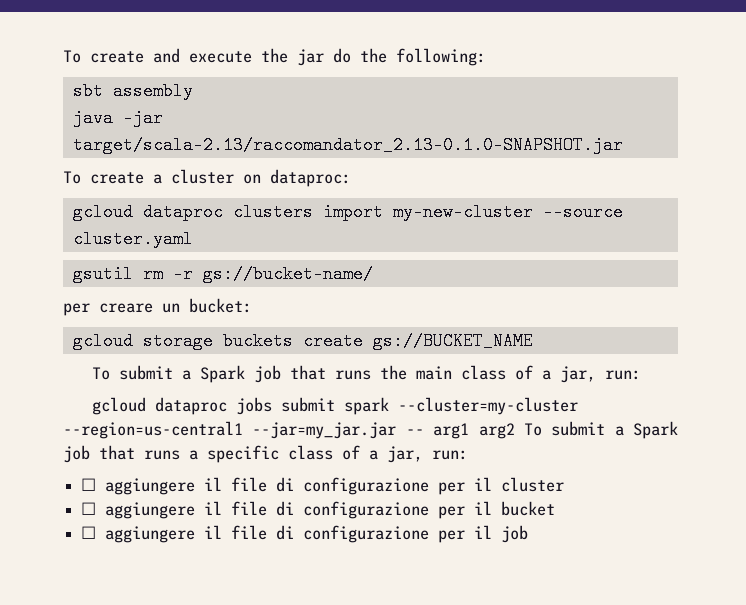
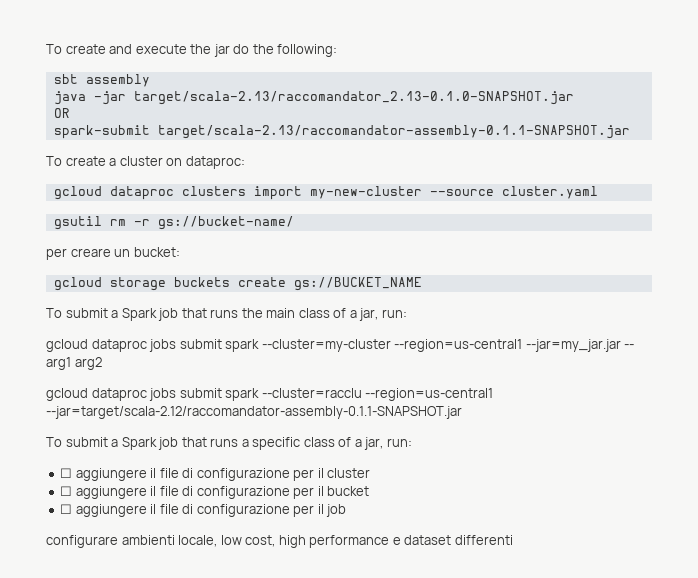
(623, 145) none -> [53,108,70,118] [53,125,630,139] // OR // spark-submit target/scala-2.13/raccomandator-assembly-0.1.1-SNAPSHOT.jar
(515, 431) none -> [46,388,494,401] [46,406,462,419] // gcloud dataproc jobs submit spark --cluster=racclu --region=us-central1 --jar=target/scala-2.12/raccomandator-assembly-0.1.1-SNAPSHOT.jar //
(529, 534) none -> [46,535,513,548] // configurare ambienti locale, low cost, high performance e dataset differenti

